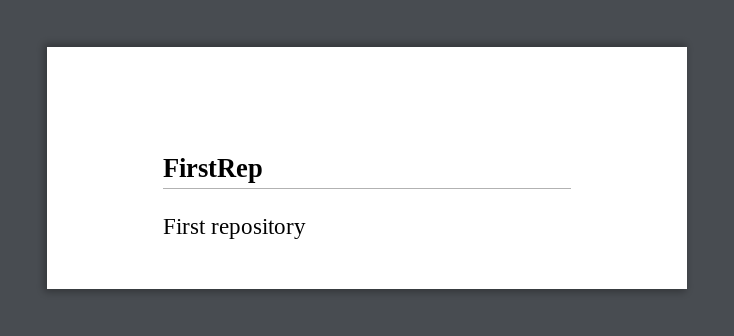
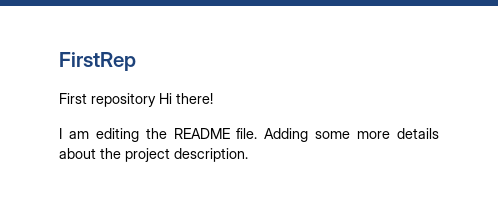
(307, 229) none -> [159,93,213,104] [59,128,440,142] [59,148,248,162] Hi there! // I am editing the README file. Adding some more details about the project description.

